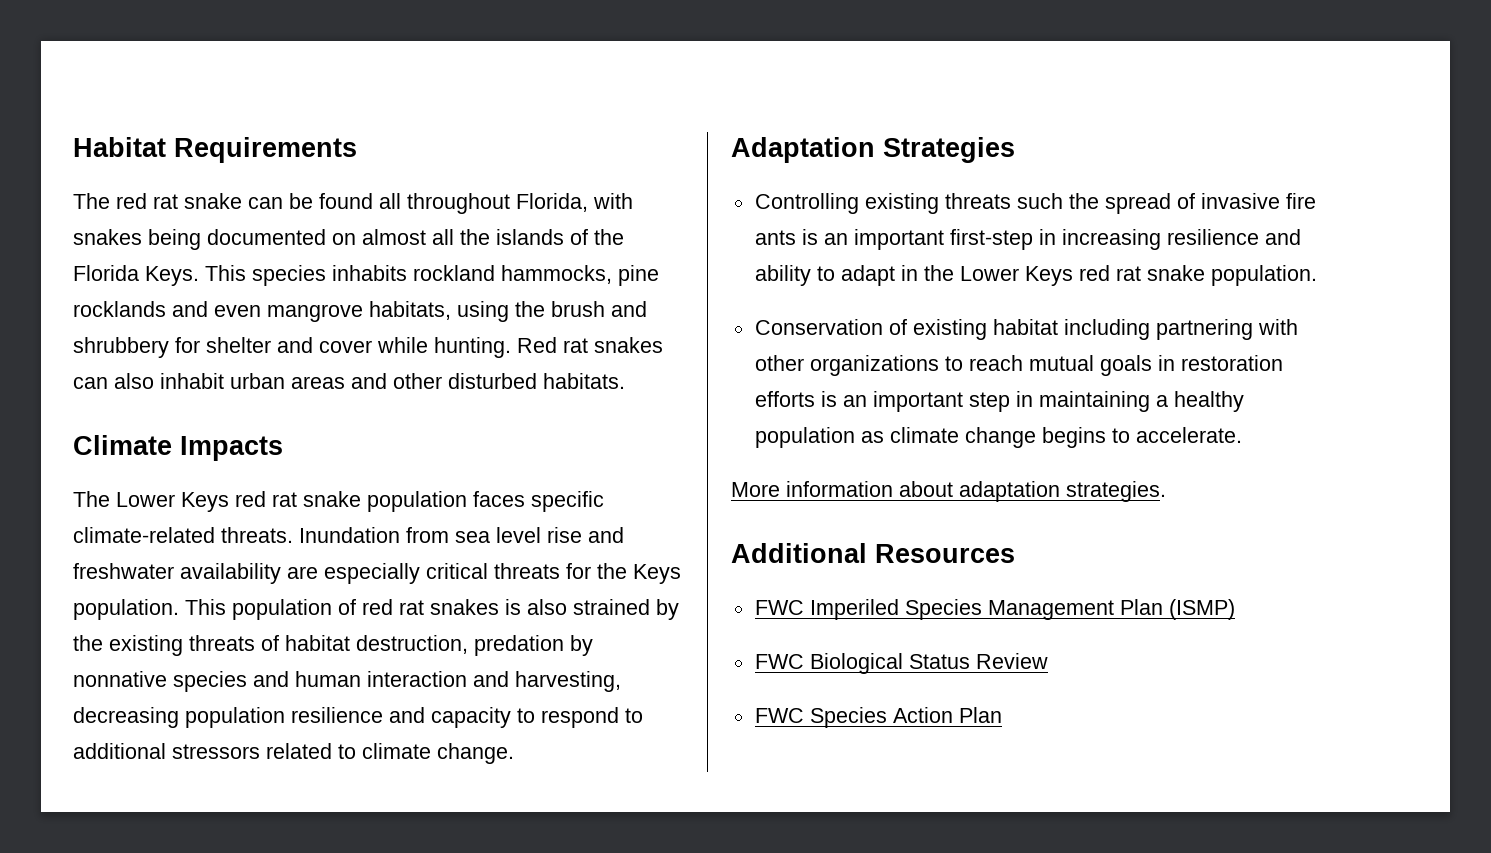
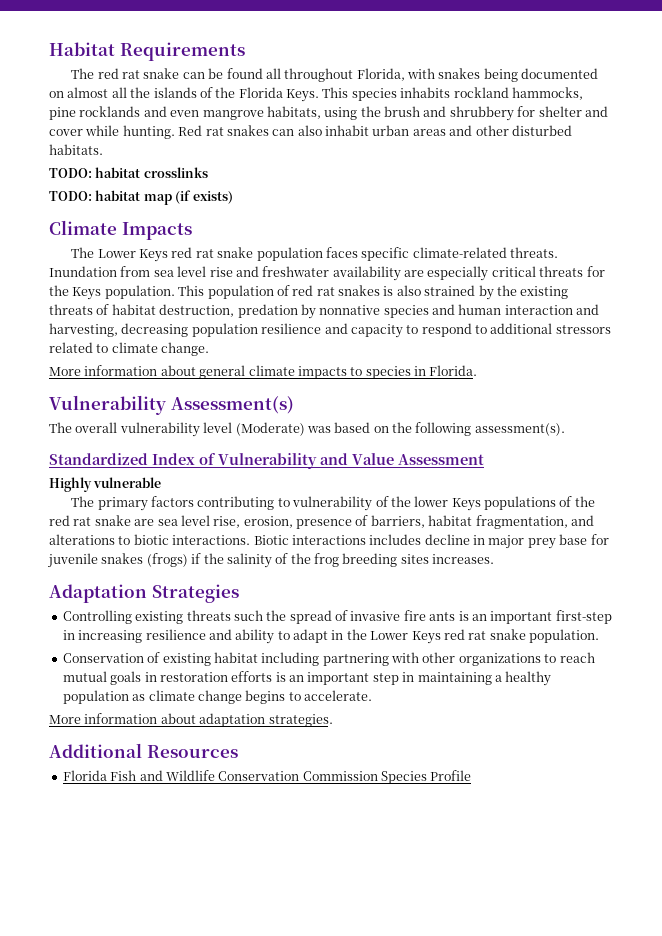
(625, 381) none -> [49,167,208,178] [49,190,233,205] // TODO: habitat crosslinks // TODO: habitat map (if exists)
(514, 753) none -> [49,365,478,379] [49,395,294,415] [49,422,565,437] [49,453,484,469] [49,477,162,492] [71,496,595,511] [49,515,594,529] [49,534,609,549] [48,553,495,568] // More information about general climate impacts to species in Florida. // Vulnerability Assessment(s) // The overall vulnerability level (Moderate) was based on the following assessment(s). // Standardized Index of Vulnerability and Value Assessment // Highly vulnerable // The primary factors contributing to vulnerability of the lower Keys populations of the red rat snake are sea level rise, erosion, presence of barriers, habitat fragmentation, and alterations to biotic interactions. Biotic interactions includes decline in major prey base for juvenile snakes (frogs) if the salinity of the frog breeding sites increases.
[754,599,1235,620] [754,653,1048,674] [754,707,1002,728] FWC Imperiled Species Management Plan (ISMP) // FWC Biological Status Review // FWC Species Action Plan -> [62,770,472,784] Florida Fish and Wildlife Conservation Commission Species Profile

